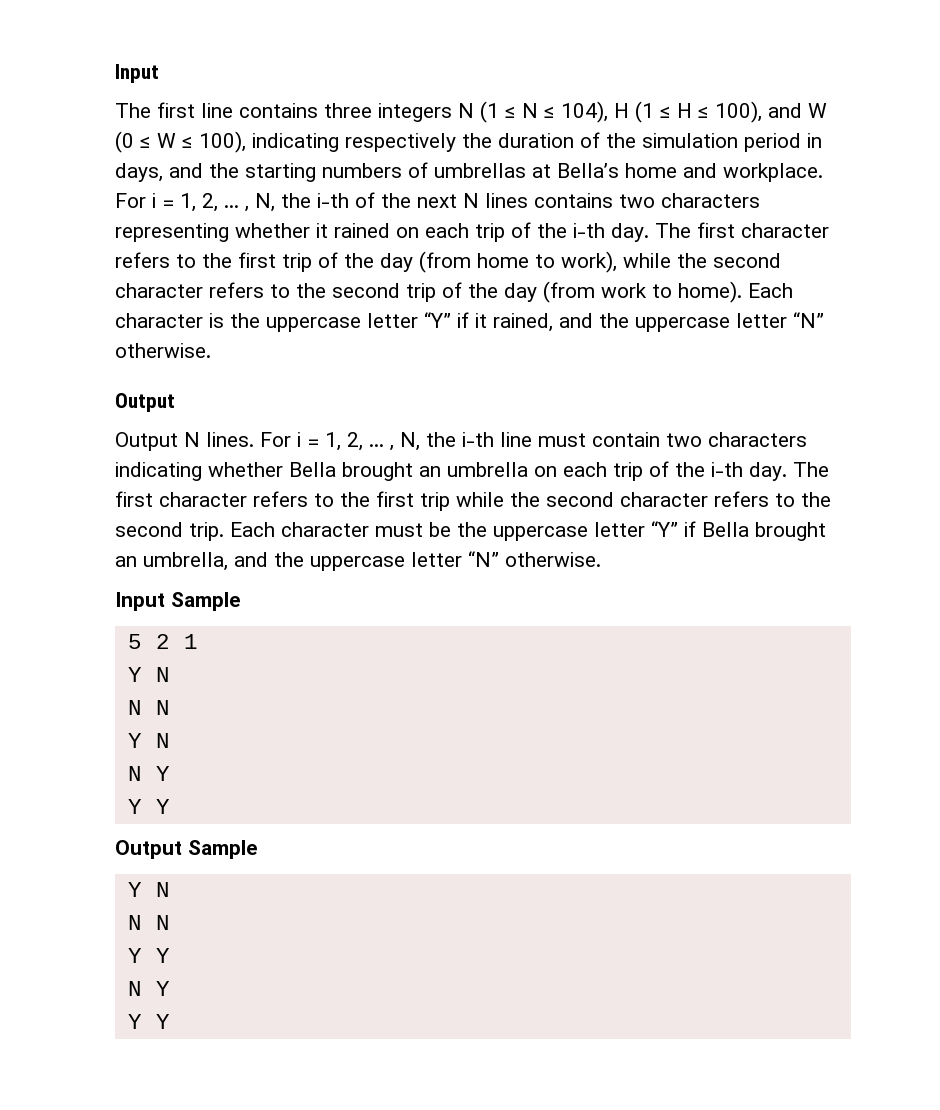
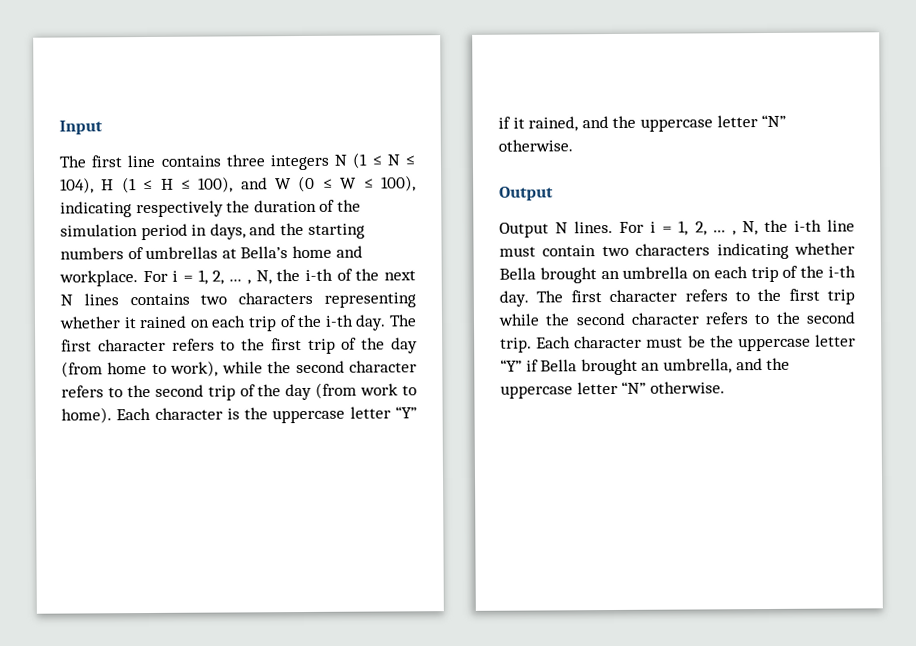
[115,592,240,611] [127,634,198,649] [127,667,170,682] [127,700,170,715] [127,733,170,748] [127,766,170,781] [127,799,170,814] [115,840,257,859] [127,882,170,897] [127,915,170,930] [127,948,170,963] [127,981,170,996] [127,1014,170,1029] // Input Sample // 5 2 1 // Y N // N N // Y N // N Y // Y Y // Output Sample // Y N // N N // Y Y // N Y // Y Y -> (725, 387) none

